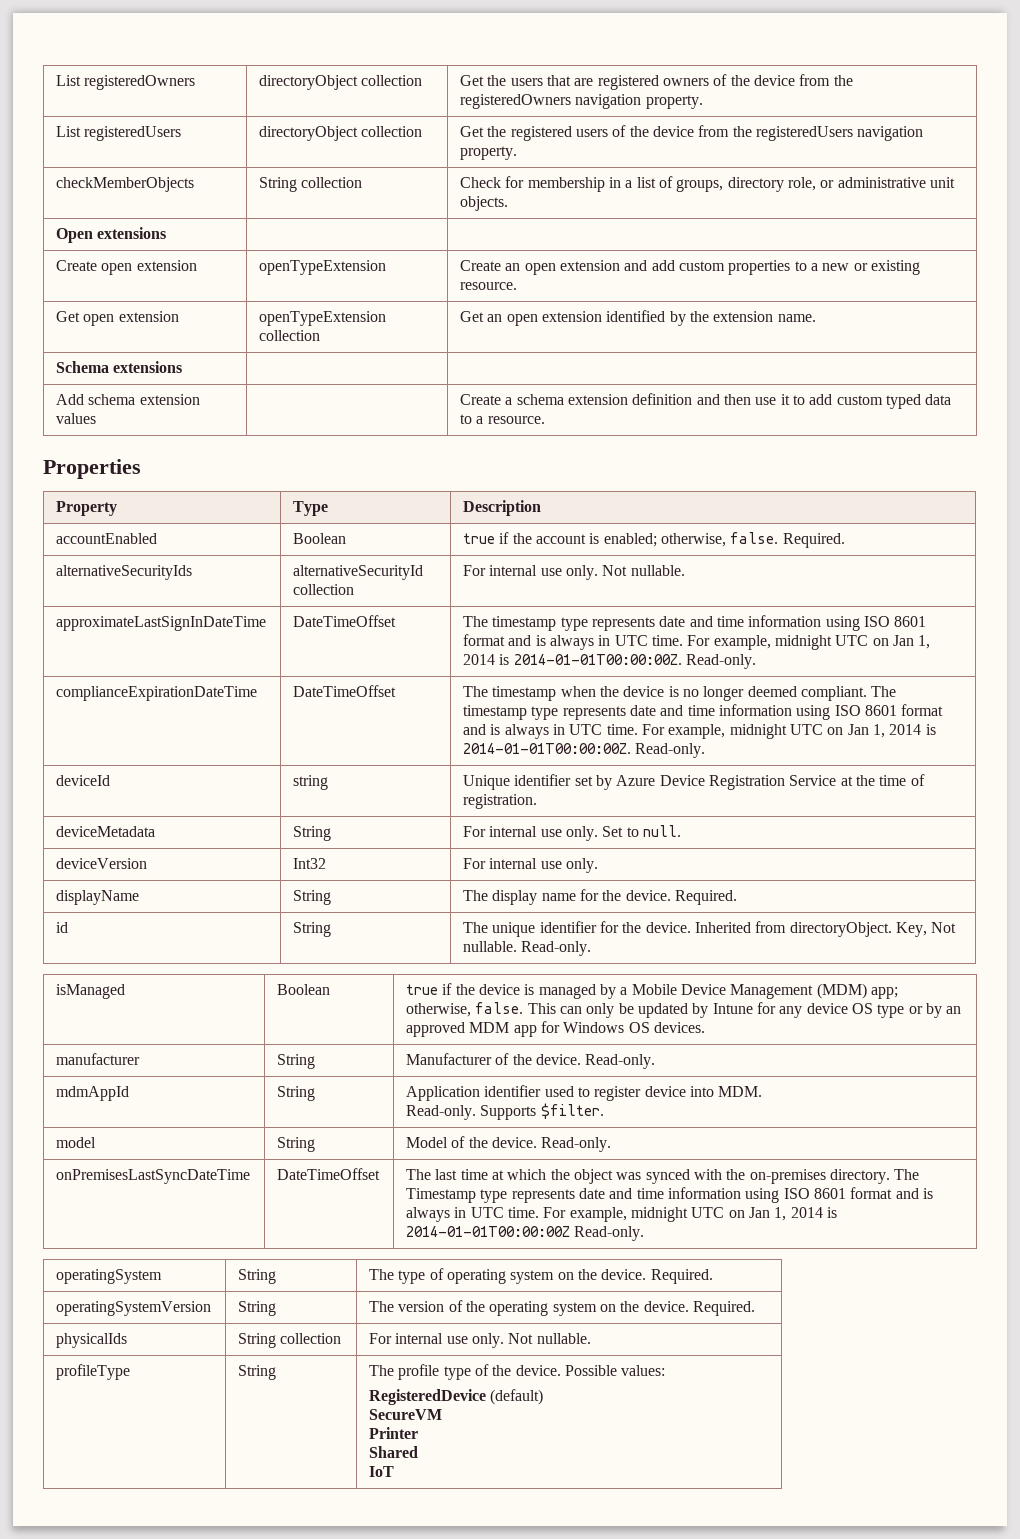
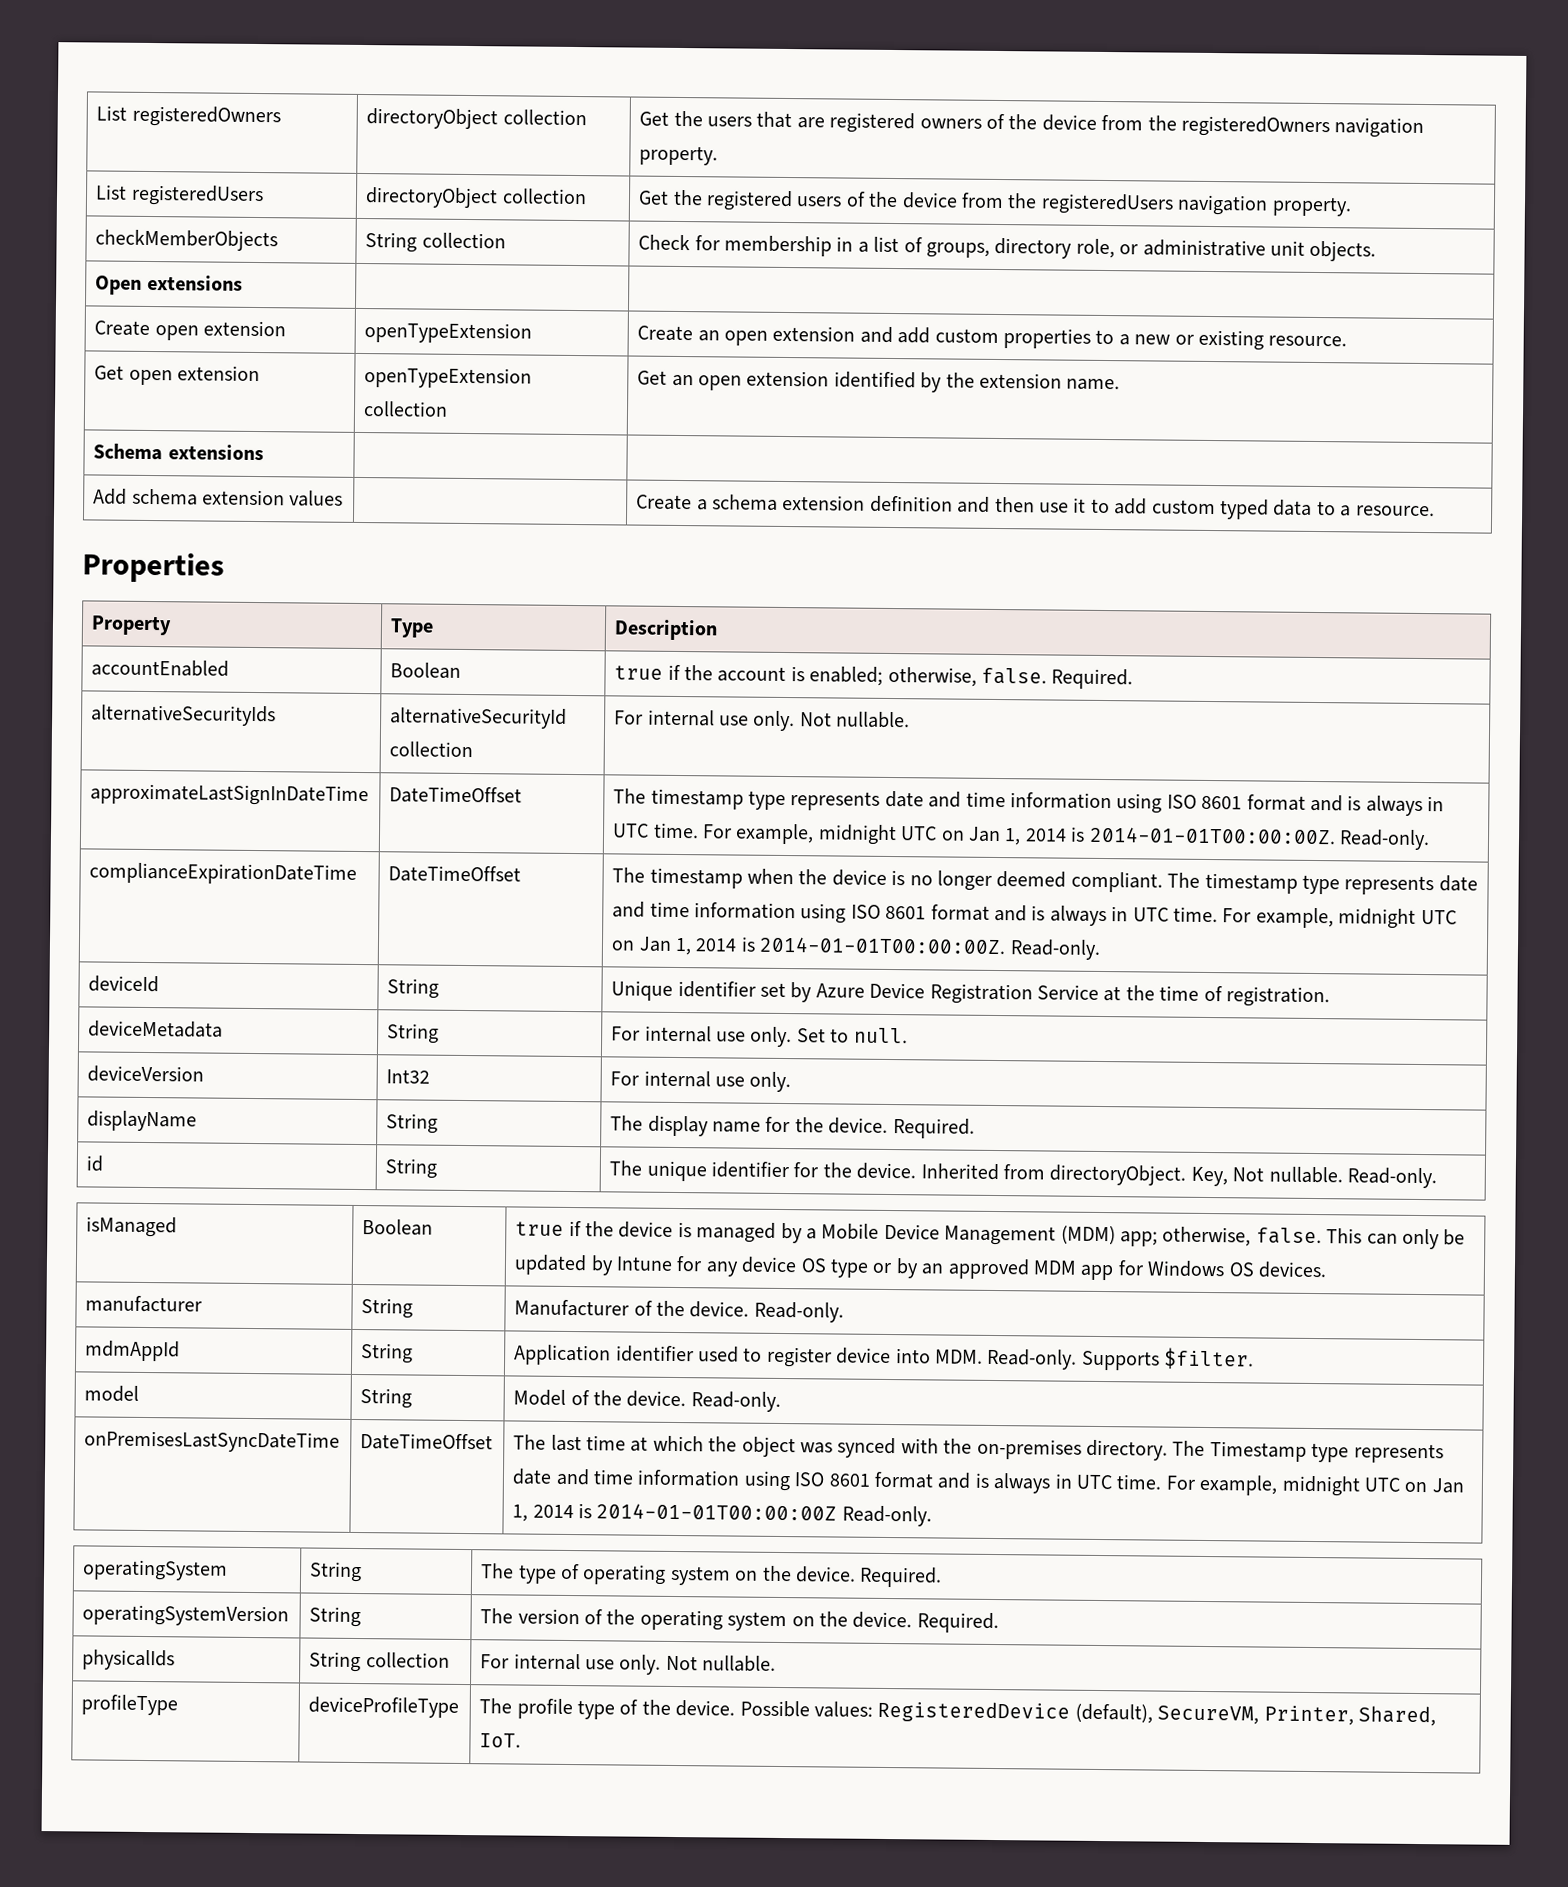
[293,775,329,790] string -> [387,978,440,999] String
(763, 1091) // -> (983, 1356) none
[238,1365,277,1380] String -> [308,1696,460,1718] deviceProfileType
[369,1389,544,1405] [369,1409,443,1420] [369,1427,419,1439] [369,1446,419,1458] [369,1466,395,1477] // RegisteredDevice (default) // SecureVM // Printer // Shared // IoT -> [877,1700,1436,1727] [479,1733,522,1748] RegisteredDevice (default), SecureVM, Printer, Shared, IoT.

